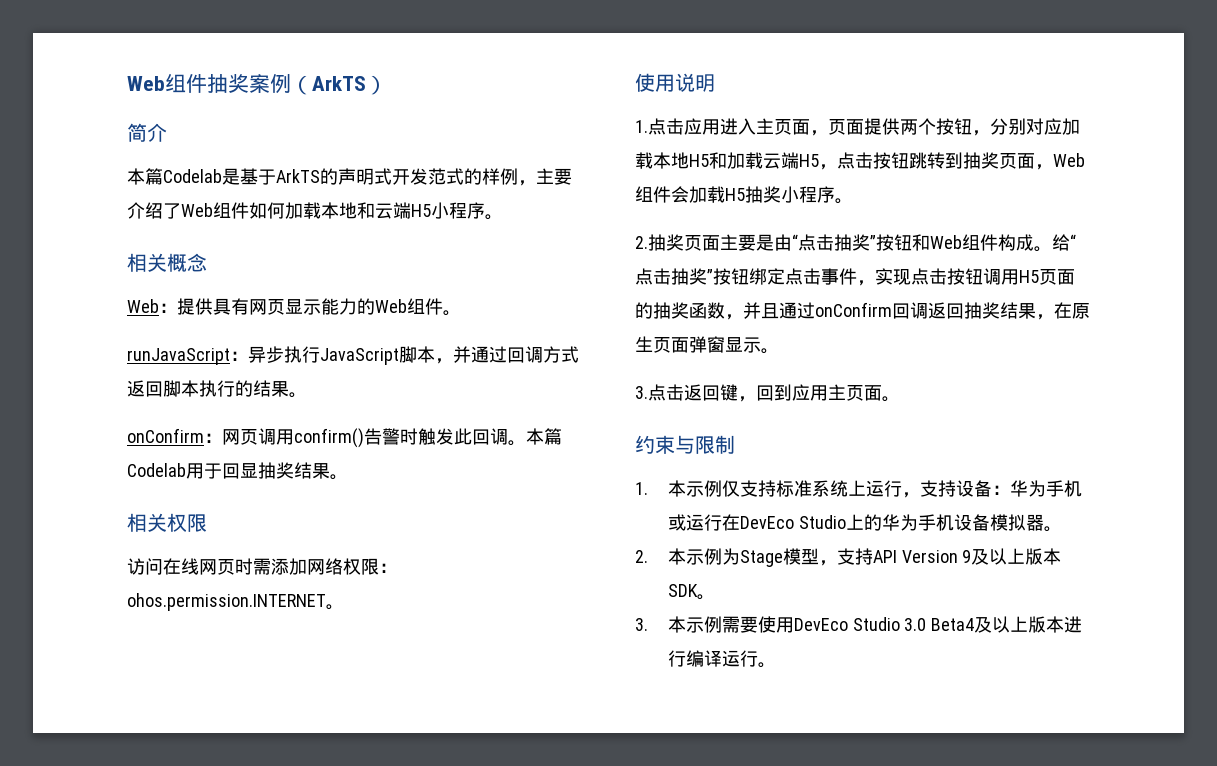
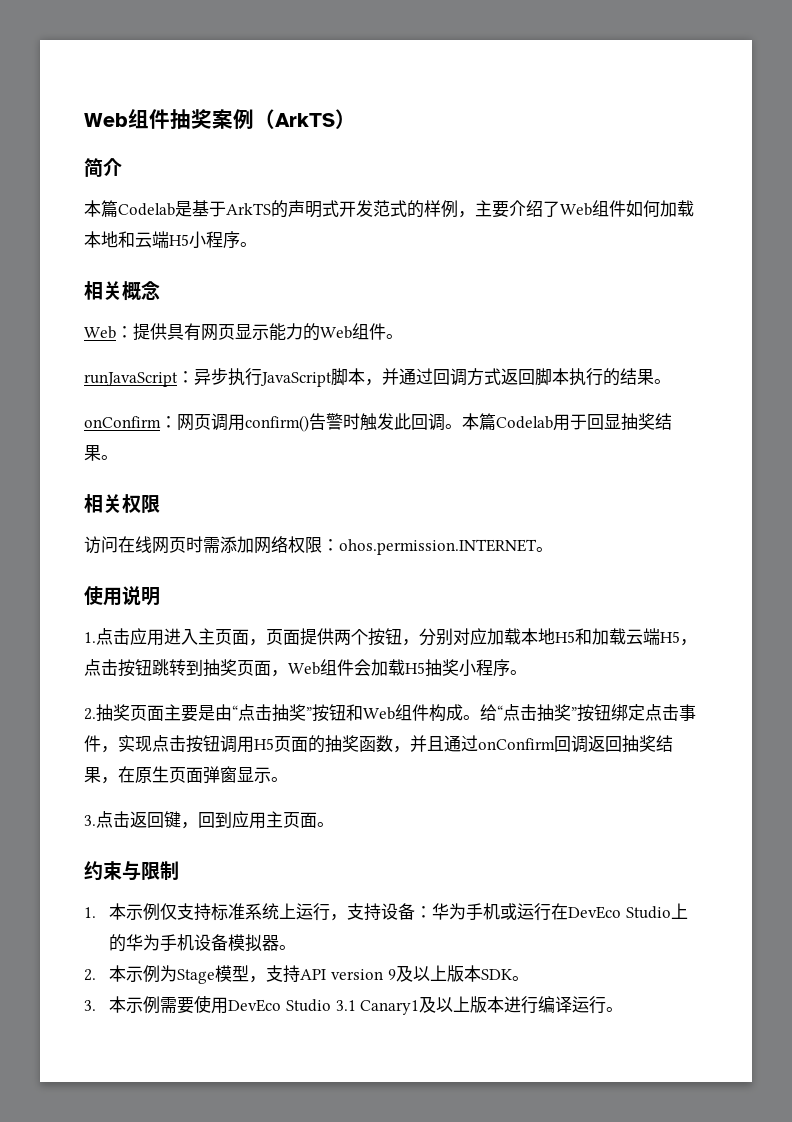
[901,550,958,563] Version -> [330,969,383,980] version
[904,618,975,631] 3.0 Beta4 -> [335,1000,420,1015] 3.1 Canary1

